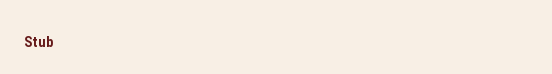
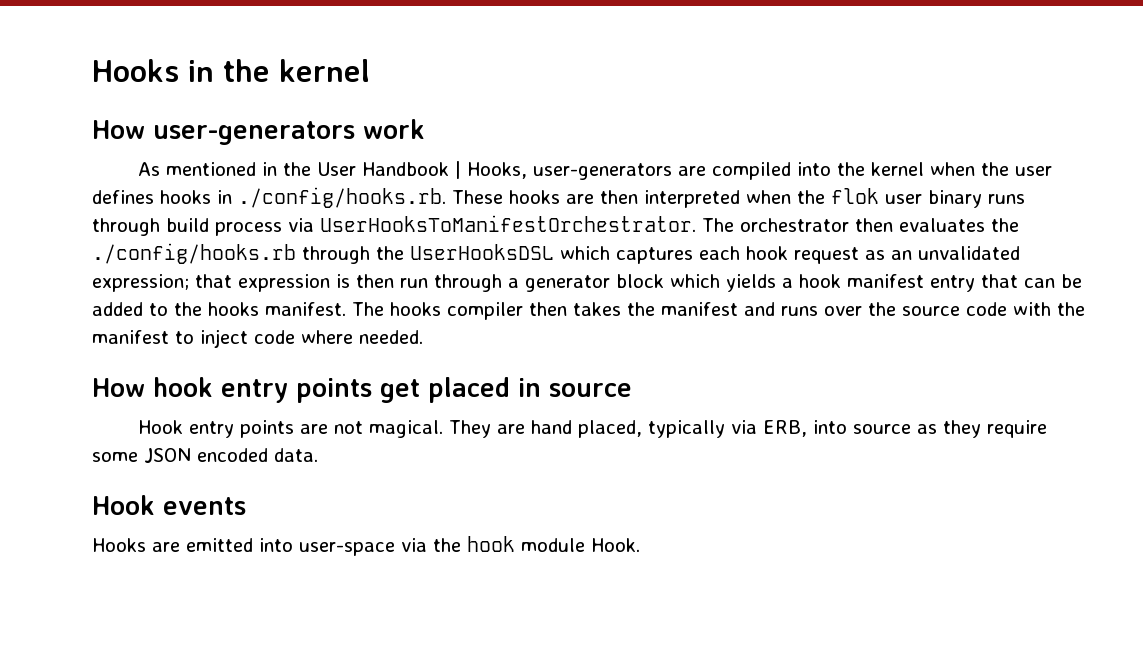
[24,36,53,47] Stub -> [92,59,370,82] [92,119,425,145] [138,161,1053,180] [92,187,1025,208] [92,215,1019,236] [92,243,1020,264] [92,274,1082,292] [92,302,1085,320] [92,329,423,348] [92,377,632,403] [138,420,1048,438] [92,448,318,463] [92,495,246,515] [92,536,640,556] Hooks in the kernel // How user-generators work // As mentioned in the User Handbook | Hooks, user-generators are compiled into the kernel when the user defines hooks in ./config/hooks.rb. These hooks are then interpreted when the flok user binary runs through build process via UserHooksToManifestOrchestrator. The orchestrator then evaluates the ./config/hooks.rb through the UserHooksDSL which captures each hook request as an unvalidated expression; that expression is then run through a generator block which yields a hook manifest entry that can be added to the hooks manifest. The hooks compiler then takes the manifest and runs over the source code with the manifest to inject code where needed. // How hook entry points get placed in source // Hook entry points are not magical. They are hand placed, typically via ERB, into source as they require some JSON encoded data. // Hook events // Hooks are emitted into user-space via the hook module Hook.

